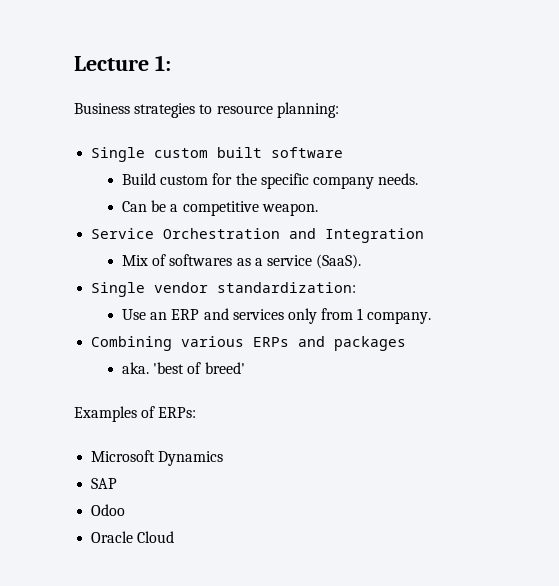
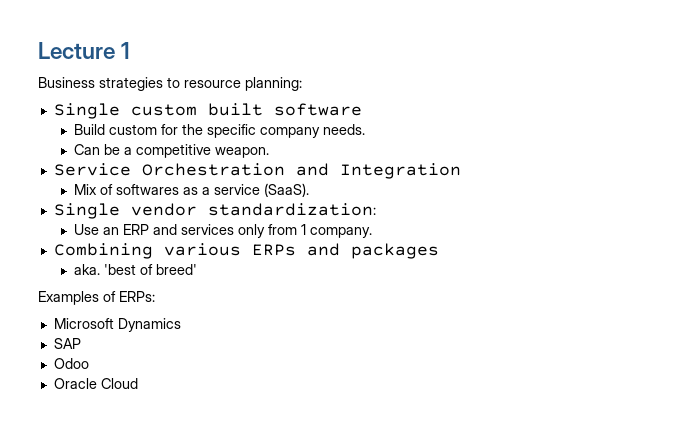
[154,55,171,71] 1: -> [121,42,131,59] 1

